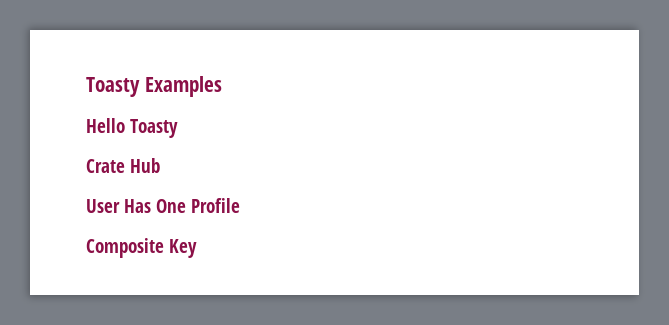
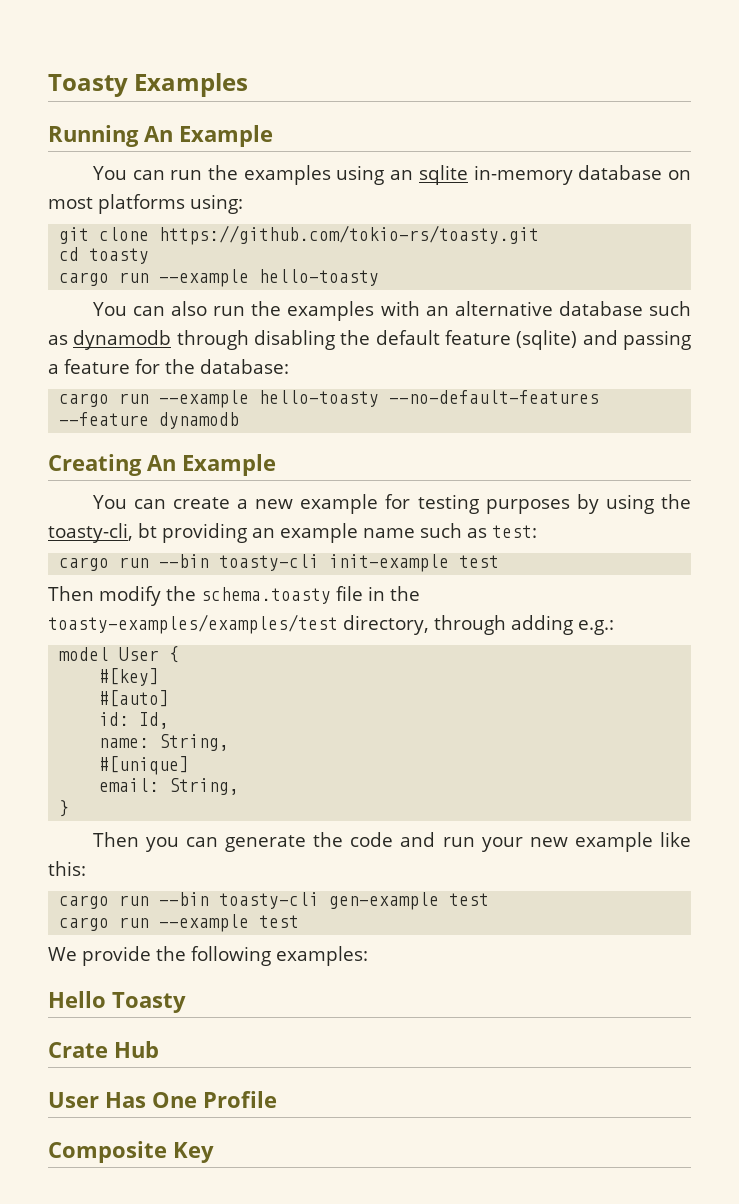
(222, 86) none -> [48,125,273,147] [92,165,691,185] [48,194,243,214] [59,225,540,245] [59,247,150,264] [59,269,380,287] [92,301,692,321] [48,330,691,350] [48,359,289,374] [59,390,600,408] [59,412,240,429] [48,454,276,476] [92,494,692,514] [48,523,537,543] [59,554,500,572] [48,586,420,606] [48,614,614,635] [59,646,180,663] [99,668,160,686] [99,690,170,707] [99,712,170,729] [99,734,230,751] [99,756,190,775] [99,778,240,795] [59,800,70,817] [92,832,692,852] [48,861,86,876] [59,892,490,910] [59,914,300,932] [48,946,368,966] // Running An Example // You can run the examples using an sqlite in-memory database on most platforms using: // git clone https://github.com/tokio-rs/toasty.git // cd toasty // cargo run --example hello-toasty // You can also run the examples with an alternative database such as dynamodb through disabling the default feature (sqlite) and passing a feature for the database: // cargo run --example hello-toasty --no-default-features --feature dynamodb // Creating An Example // You can create a new example for testing purposes by using the toasty-cli, bt providing an example name such as test: // cargo run --bin toasty-cli init-example test // Then modify the schema.toasty file in the toasty-examples/examples/test directory, through adding e.g.: // model User { // #[key] // #[auto] // id: Id, // name: String, // #[unique] // email: String, // } // Then you can generate the code and run your new example like this: // cargo run --bin toasty-cli gen-example test // cargo run --example test // We provide the following examples:

